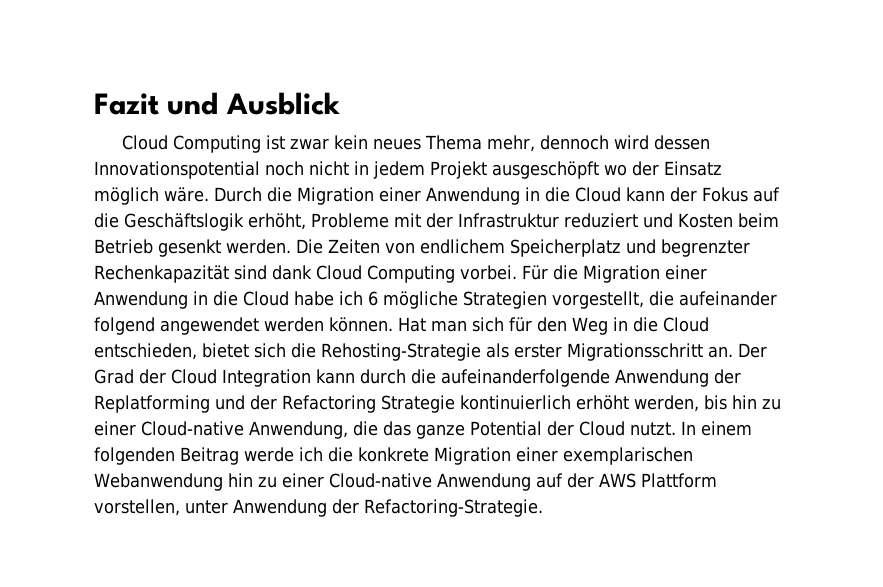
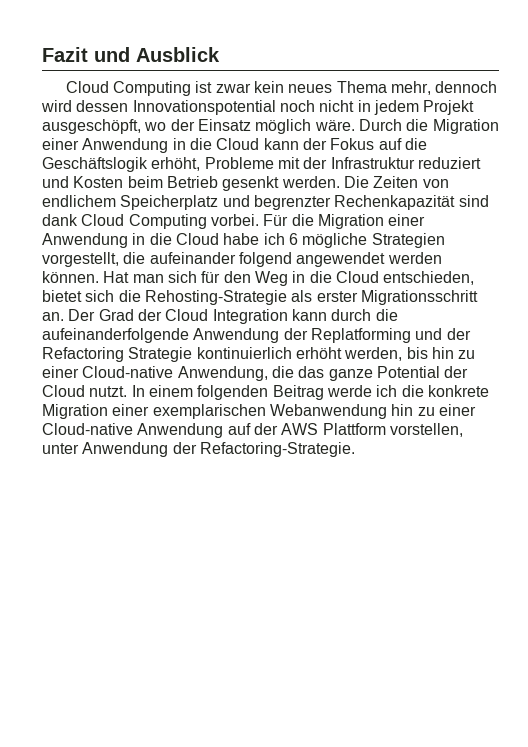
[492,161,599,179] ausgeschöpft -> [42,119,141,134] ausgeschöpft,

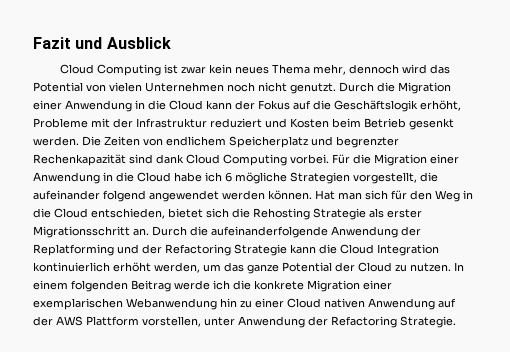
[76,100,475,115] [42,119,355,134] dessen Innovationspotential noch nicht in jedem Projekt ausgeschöpft, wo der Einsatz möglich wäre. -> [430,64,451,74] [33,82,336,94] das Potential von vielen Unternehmen noch nicht genutzt.
[144,290,287,305] Rehosting-Strategie -> [253,208,366,220] Rehosting Strategie
[68,309,372,324] Der Grad der Cloud Integration kann durch -> [152,226,187,236] Durch
[196,347,476,361] [42,366,294,381] kontinuierlich erhöht werden, bis hin zu einer Cloud-native Anwendung, die -> [290,244,439,256] [33,262,221,273] kann die Cloud Integration kontinuierlich erhöht werden, um
[89,386,128,397] nutzt. -> [395,263,451,272] zu nutzen.
[42,423,133,435] Cloud-native -> [287,298,365,308] Cloud nativen
[199,442,355,457] Refactoring-Strategie. -> [331,316,456,328] Refactoring Strategie.

